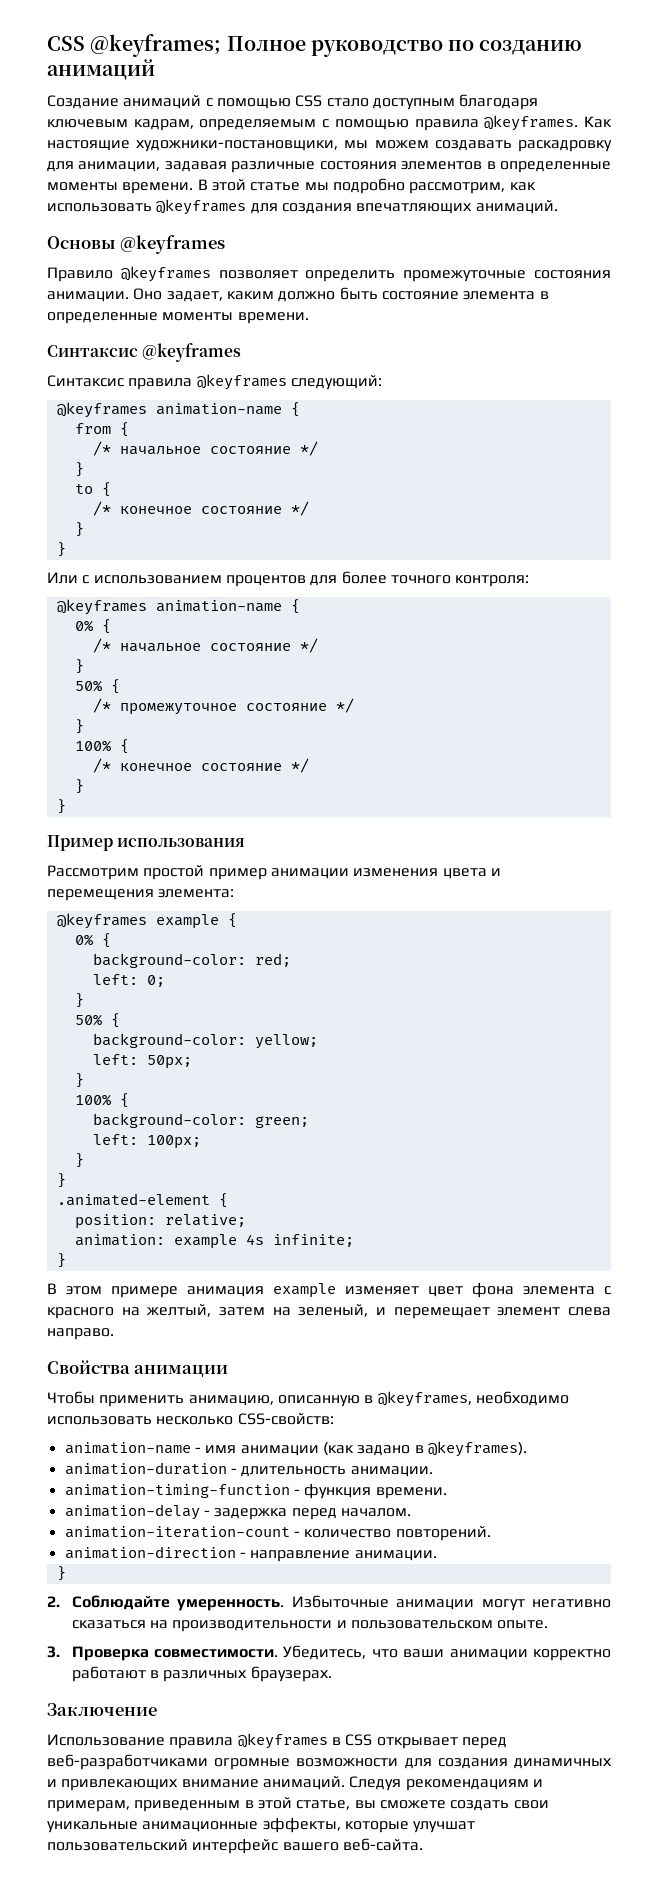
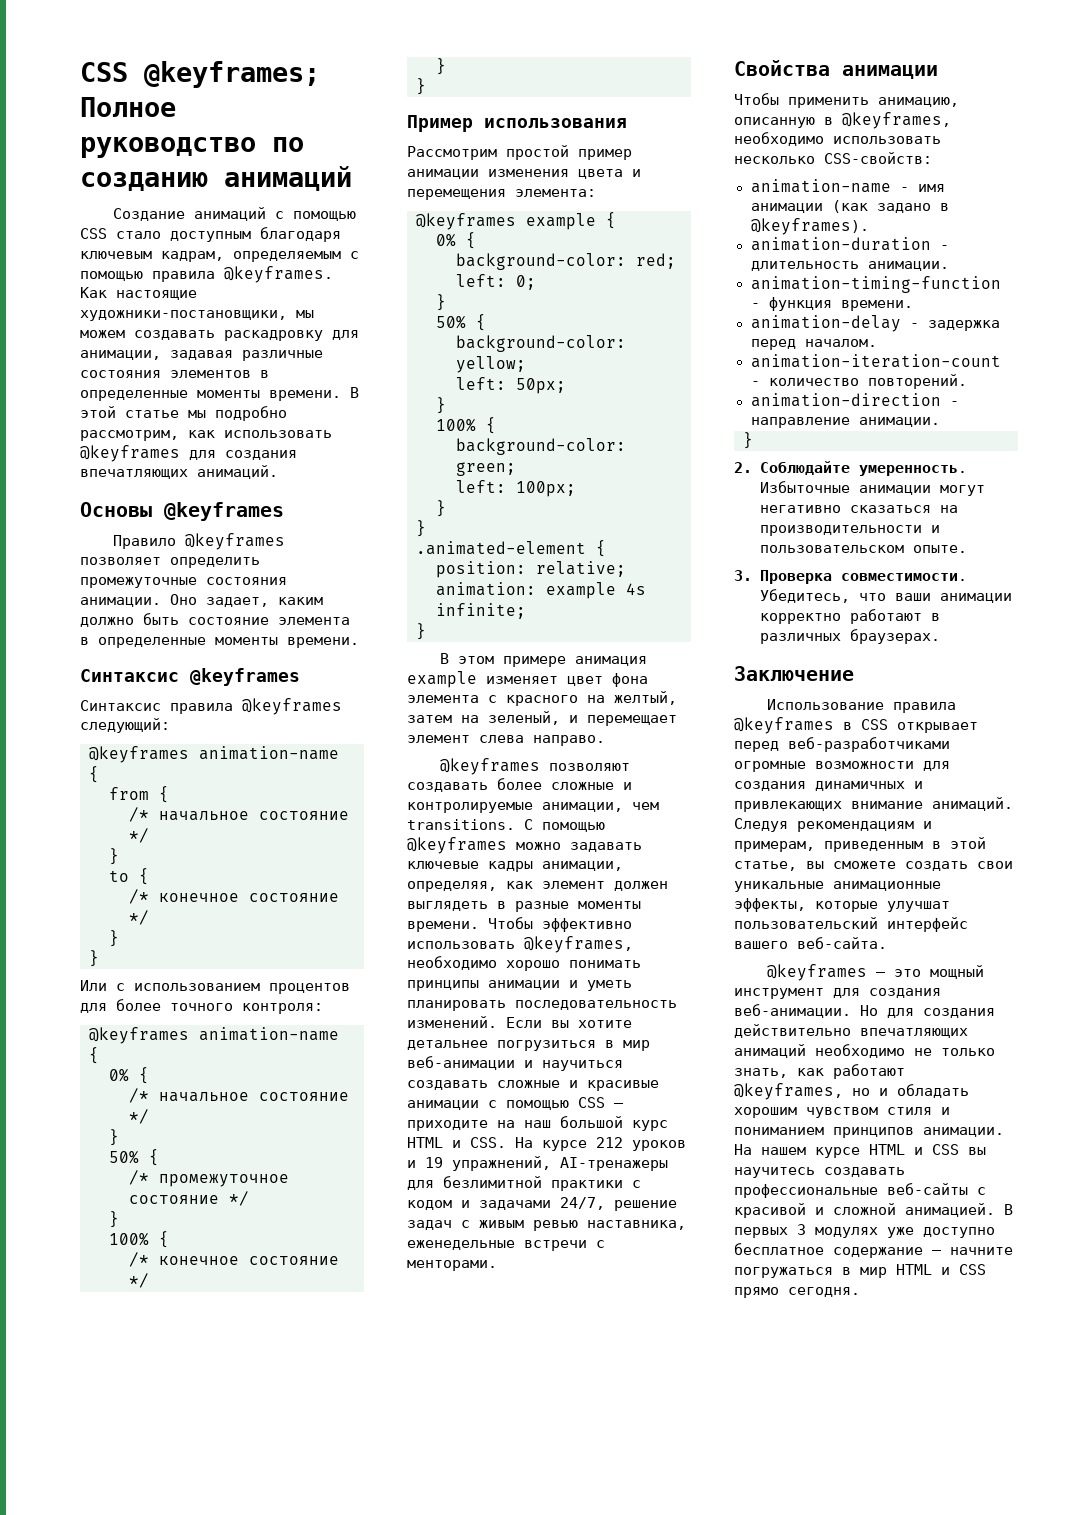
(114, 1334) none -> [440,758,631,775] [407,778,632,792] [407,802,659,813] [407,819,605,832] [407,837,642,854] [407,861,623,872] [407,881,668,892] [407,901,641,912] [407,917,632,932] [407,936,633,953] [407,956,641,971] [407,980,632,991] [407,1000,677,1011] [407,1016,632,1028] [407,1040,650,1051] [407,1056,623,1071] [407,1080,659,1091] [407,1097,624,1110] [407,1116,668,1131] [407,1137,686,1151] [407,1156,668,1171] [407,1176,641,1191] [407,1197,677,1211] [407,1220,686,1231] [407,1240,605,1251] [407,1260,497,1271] // @keyframes позволяют создавать более сложные и контролируемые анимации, чем transitions. С помощью @keyframes можно задавать ключевые кадры анимации, определяя, как элемент должен выглядеть в разные моменты времени. Чтобы эффективно использовать @keyframes, необходимо хорошо понимать принципы анимации и уметь планировать последовательность изменений. Если вы хотите детальнее погрузиться в мир веб-анимации и научиться создавать сложные и красивые анимации с помощью CSS — приходите на наш большой курс HTML и CSS. На курсе 212 уроков и 19 упражнений, AI-тренажеры для безлимитной практики с кодом и задачами 24/7, решение задач с живым ревью наставника, еженедельные встречи с менторами.
(423, 1844) none -> [767,964,985,981] [734,988,941,999] [734,1004,995,1018] [734,1024,968,1038] [734,1044,995,1058] [734,1064,905,1079] [734,1083,969,1100] [734,1107,950,1118] [734,1127,1004,1138] [734,1144,986,1158] [734,1167,905,1178] [734,1183,986,1198] [734,1203,1013,1218] [734,1224,995,1238] [734,1243,1013,1258] [734,1264,986,1278] [734,1287,860,1298] // @keyframes – это мощный инструмент для создания веб-анимации. Но для создания действительно впечатляющих анимаций необходимо не только знать, как работают @keyframes, но и обладать хорошим чувством стиля и пониманием принципов анимации. На нашем курсе HTML и CSS вы научитесь создавать профессиональные веб-сайты с красивой и сложной анимацией. В первых 3 модулях уже доступно бесплатное содержание — начните погружаться в мир HTML и CSS прямо сегодня.

